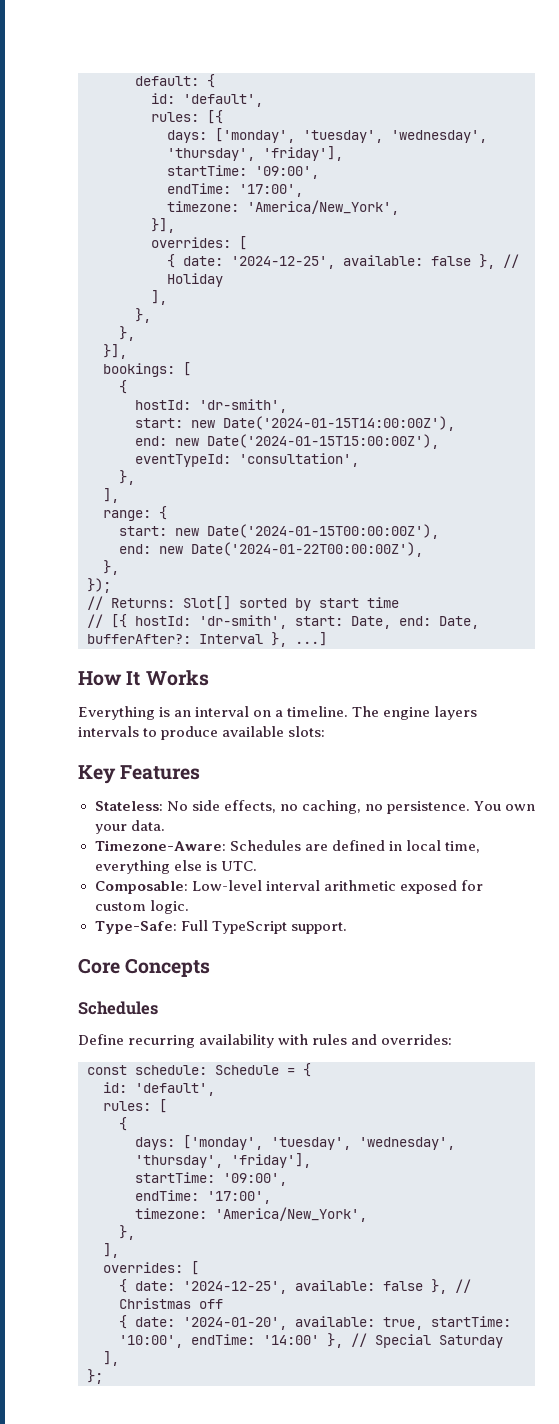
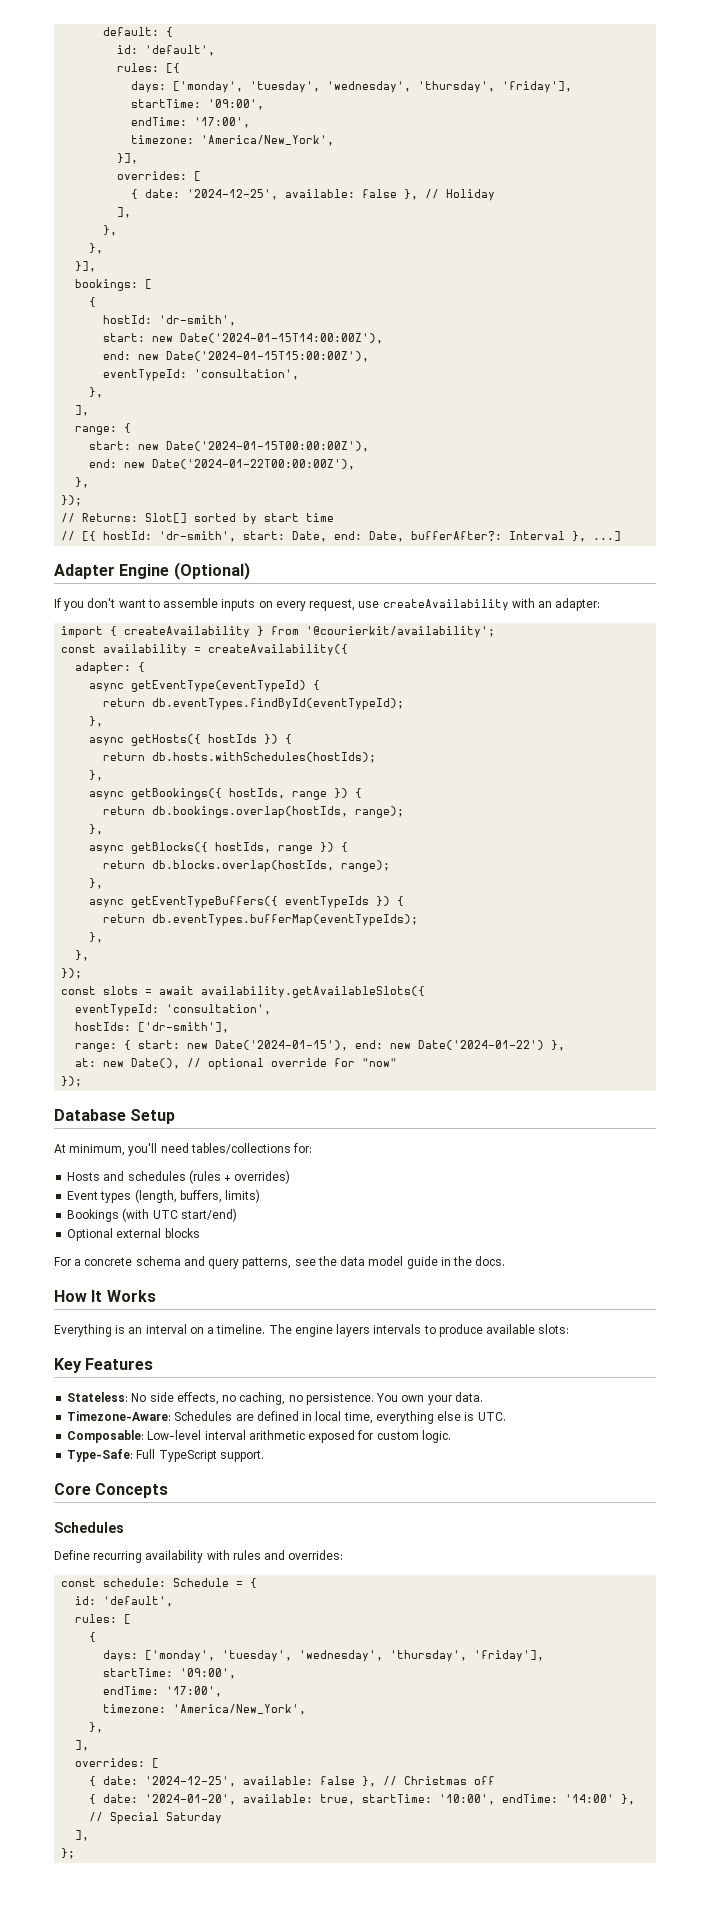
(327, 639) none -> [54,562,250,580] [54,598,601,611] [61,626,496,638] [61,644,349,656] [75,662,146,674] [89,680,321,692] [103,698,405,710] [89,716,104,727] [89,734,293,746] [103,752,377,763] [89,770,104,781] [89,788,363,800] [103,806,405,818] [89,824,104,835] [89,842,349,854] [103,860,391,872] [89,878,104,889] [89,896,405,908] [103,914,419,926] [89,932,104,943] [75,950,90,961] [61,968,83,979] [61,986,426,998] [75,1004,272,1016] [75,1022,230,1033] [75,1040,566,1052] [75,1058,398,1070] [61,1076,83,1087] [54,1109,176,1124] [54,1143,313,1156] [67,1170,291,1184] [67,1189,261,1203] [67,1208,237,1222] [67,1228,200,1241] [54,1256,506,1269] // Adapter Engine (Optional) // If you don't want to assemble inputs on every request, use createAvailability with an adapter: // import { createAvailability } from '@courierkit/availability'; // const availability = createAvailability({ // adapter: { // async getEventType(eventTypeId) { // return db.eventTypes.findById(eventTypeId); // }, // async getHosts({ hostIds }) { // return db.hosts.withSchedules(hostIds); // }, // async getBookings({ hostIds, range }) { // return db.bookings.overlap(hostIds, range); // }, // async getBlocks({ hostIds, range }) { // return db.blocks.overlap(hostIds, range); // }, // async getEventTypeBuffers({ eventTypeIds }) { // return db.eventTypes.bufferMap(eventTypeIds); // }, // }, // }); // const slots = await availability.getAvailableSlots({ // eventTypeId: 'consultation', // hostIds: ['dr-smith'], // range: { start: new Date('2024-01-15'), end: new Date('2024-01-22') }, // at: new Date(), // optional override for "now" // }); // Database Setup // At minimum, you'll need tables/collections for: // Hosts and schedules (rules + overrides) // Event types (length, buffers, limits) // Bookings (with UTC start/end) // Optional external blocks // For a concrete schema and query patterns, see the data model guide in the docs.

